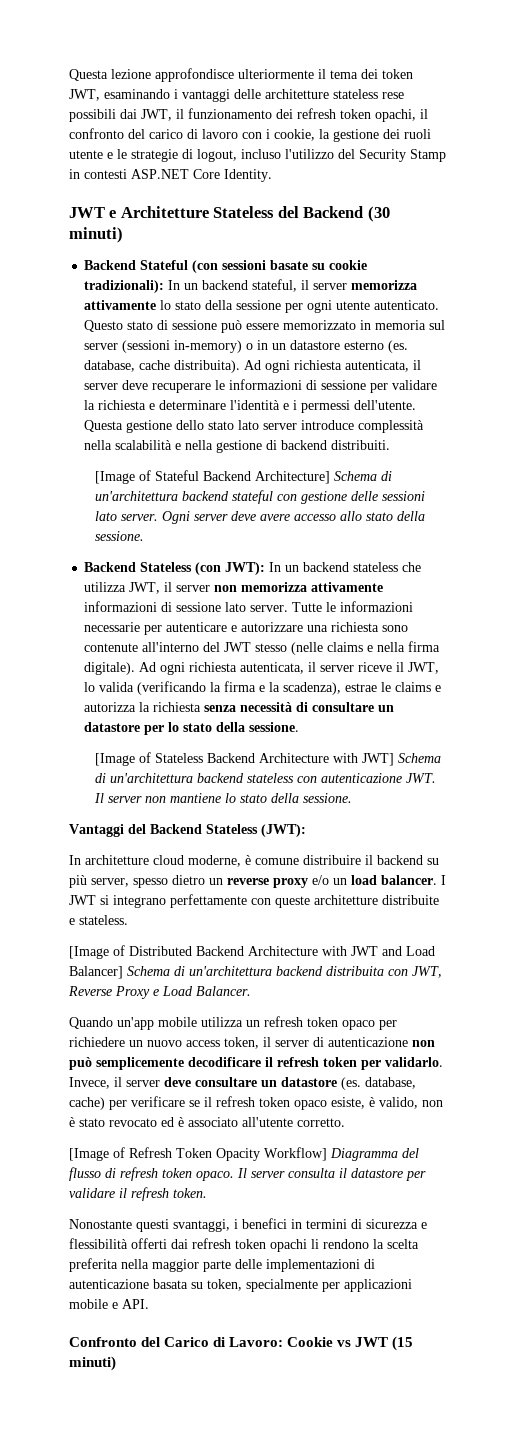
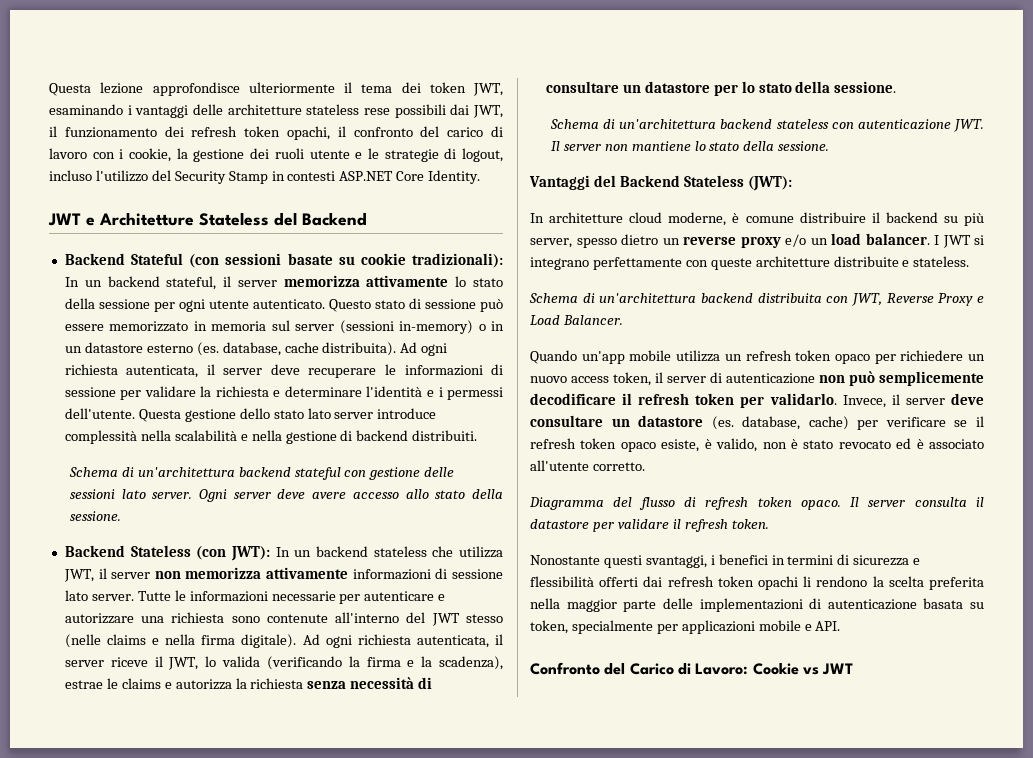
[367,206,390,222] [69,227,123,243] (30 minuti) -> (367, 219) none
[94,470,330,484] [Image of Stateful Backend Architecture] -> (478, 435) none
[94,752,394,766] [Image of Stateless Backend Architecture with JWT] -> (897, 87) none
[69,945,435,959] [69,966,123,979] [Image of Distributed Backend Architecture with JWT and Load Balancer] -> (970, 261) none
[69,1147,327,1161] [Image of Refresh Token Opacity Workflow] -> (645, 466) none
[392,1336,414,1351] [69,1356,116,1371] (15 minuti) -> (854, 669) none

